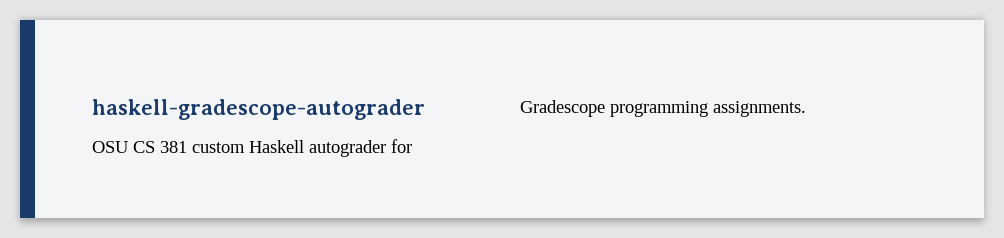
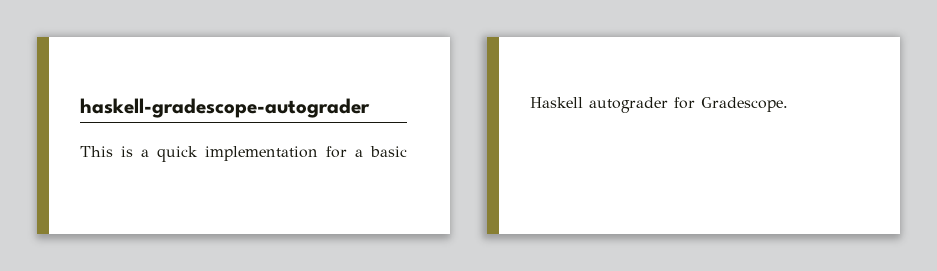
[92,139,412,157] [520,100,806,117] OSU CS 381 custom Haskell autograder for Gradescope programming assignments. -> [80,146,407,162] [530,97,788,113] This is a quick implementation for a basic Haskell autograder for Gradescope.

